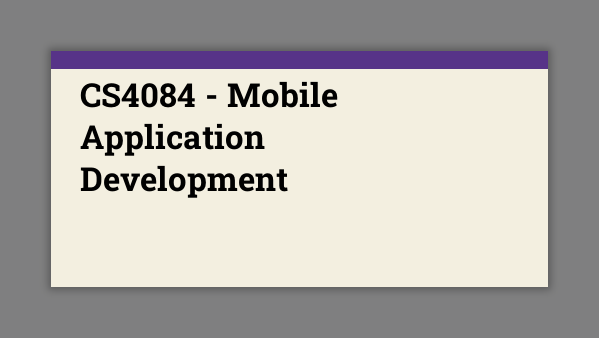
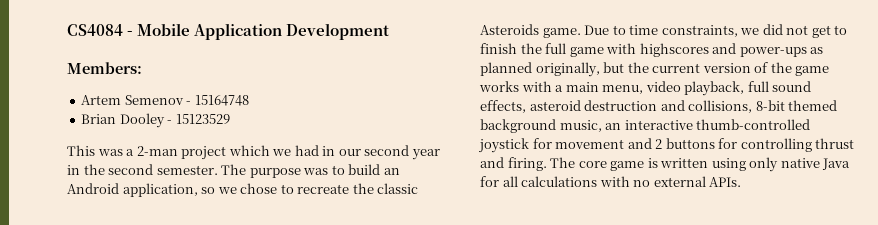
(288, 181) none -> [67,62,142,74] [81,95,249,106] [81,113,230,128] [67,145,440,160] [67,164,400,178] [67,183,419,197] [480,24,848,38] [480,43,824,57] [480,62,830,77] [479,81,812,96] [480,100,838,113] [480,119,811,133] [478,138,855,153] [480,157,851,172] [480,176,742,187] // Members: // Artem Semenov - 15164748 // Brian Dooley - 15123529 // This was a 2-man project which we had in our second year in the second semester. The purpose was to build an Android application, so we chose to recreate the classic Asteroids game. Due to time constraints, we did not get to finish the full game with highscores and power-ups as planned originally, but the current version of the game works with a main menu, video playback, full sound effects, asteroid destruction and collisions, 8-bit themed background music, an interactive thumb-controlled joystick for movement and 2 buttons for controlling thrust and firing. The core game is written using only native Java for all calculations with no external APIs.

